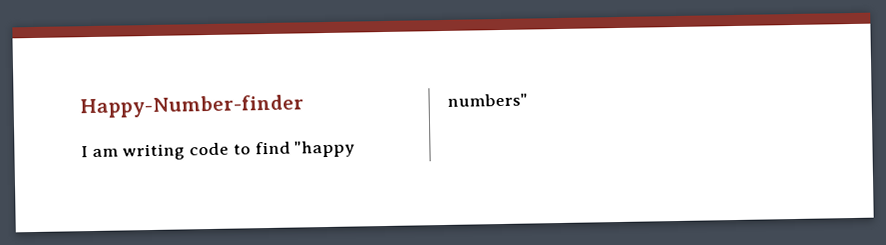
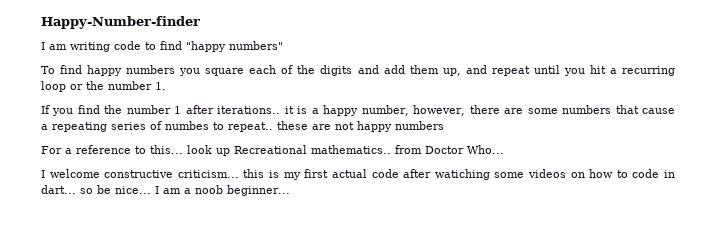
(528, 100) none -> [41,65,675,76] [41,81,166,92] [41,105,676,116] [41,121,444,132] [41,145,504,156] [41,169,675,180] [41,185,290,196] // To find happy numbers you square each of the digits and add them up, and repeat until you hit a recurring loop or the number 1. // If you find the number 1 after iterations.. it is a happy number, however, there are some numbers that cause a repeating series of numbes to repeat.. these are not happy numbers // For a reference to this... look up Recreational mathematics.. from Doctor Who... // I welcome constructive criticism... this is my first actual code after watiching some videos on how to code in dart... so be nice... I am a noob beginner...

